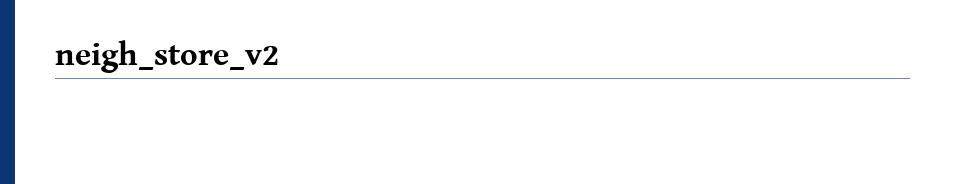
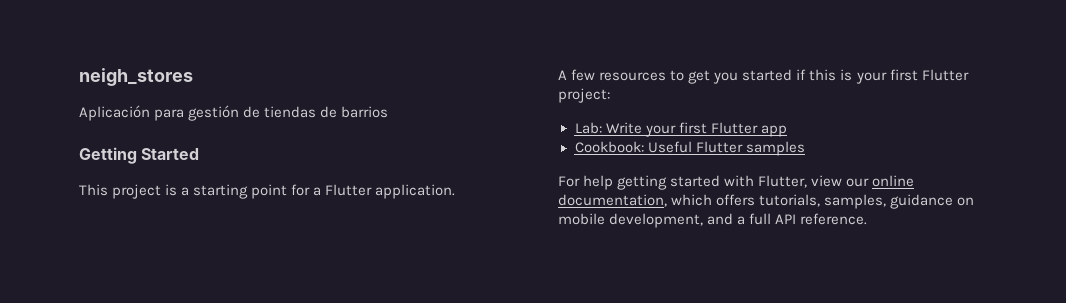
[55,40,279,73] neigh_store_v2 -> [79,68,193,86] [79,105,389,121] [79,147,200,164] [79,184,456,199] [558,69,969,84] [558,88,610,103] [574,122,787,137] [574,141,805,156] [558,175,915,190] [558,194,975,209] [558,213,868,228] neigh_stores // Aplicación para gestión de tiendas de barrios // Getting Started // This project is a starting point for a Flutter application. // A few resources to get you started if this is your first Flutter project: // Lab: Write your first Flutter app // Cookbook: Useful Flutter samples // For help getting started with Flutter, view our online documentation, which offers tutorials, samples, guidance on mobile development, and a full API reference.

